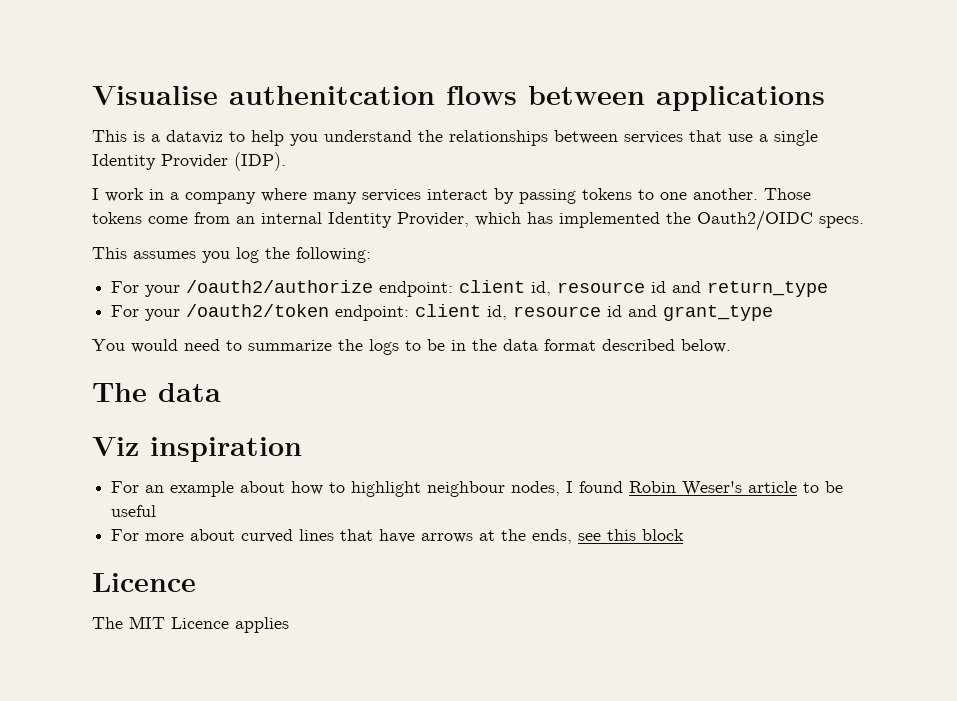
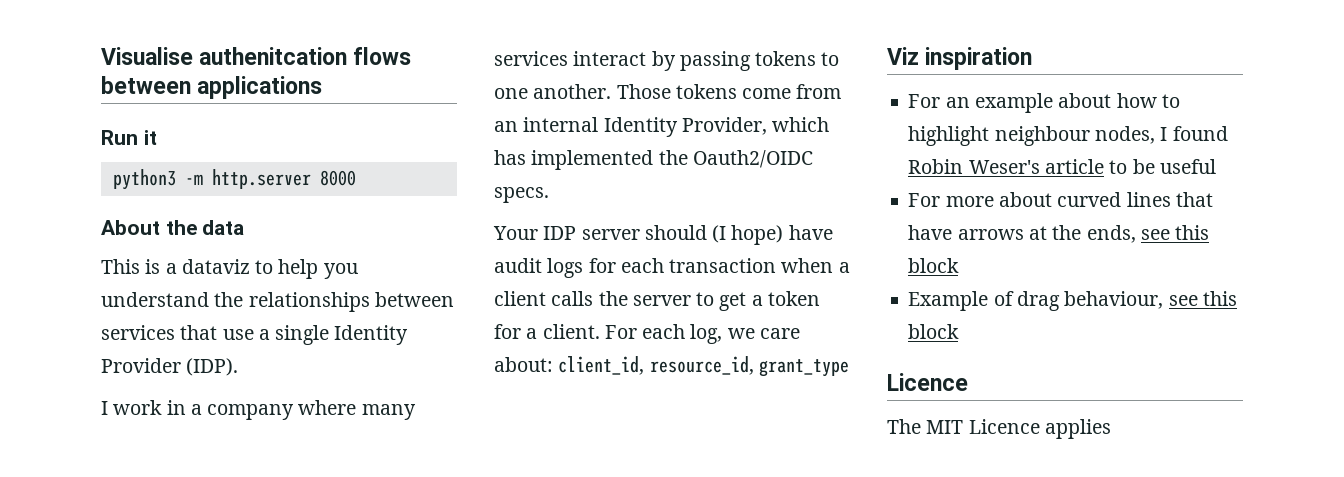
(825, 98) none -> [101,130,157,145] [112,169,356,190] [101,220,245,235] // Run it // python3 -m http.server 8000 // About the data
[92,247,371,263] [111,280,829,297] [111,304,774,321] [92,339,731,355] [92,383,221,402] This assumes you log the following: // For your /oauth2/authorize endpoint: client id, resource id and return_type // For your /oauth2/token endpoint: client id, resource id and grant_type // You would need to summarize the logs to be in the data format described below. // The data -> [493,225,833,245] [494,258,850,278] [494,291,820,311] [494,324,800,344] [494,356,849,377] Your IDP server should (I hope) have audit logs for each transaction when a client calls the server to get a token for a client. For each log, we care about: client_id, resource_id, grant_type
(685, 535) none -> [908,291,1237,311] [908,324,960,339] // Example of drag behaviour, see this block

